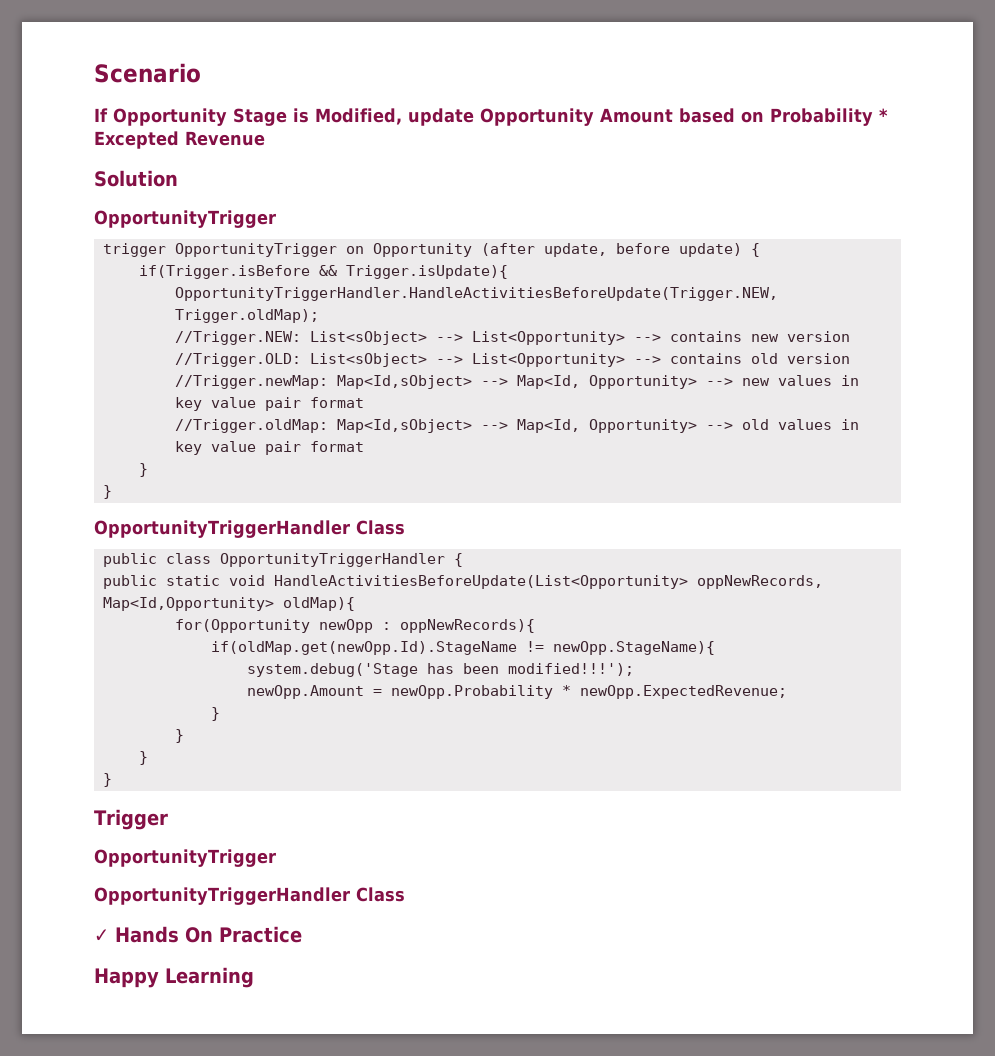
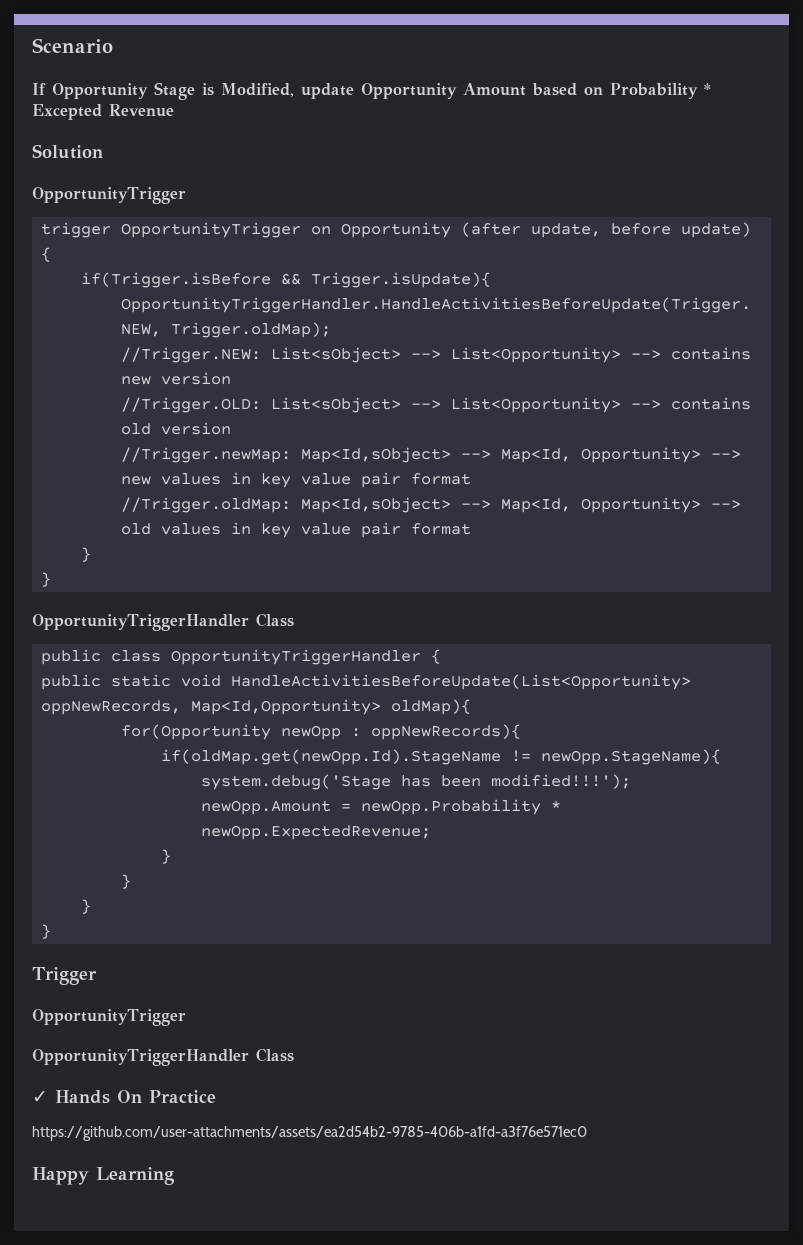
(302, 934) none -> [32,1126,587,1141] // https://github.com/user-attachments/assets/ea2d54b2-9785-406b-a1fd-a3f76e571ec0

